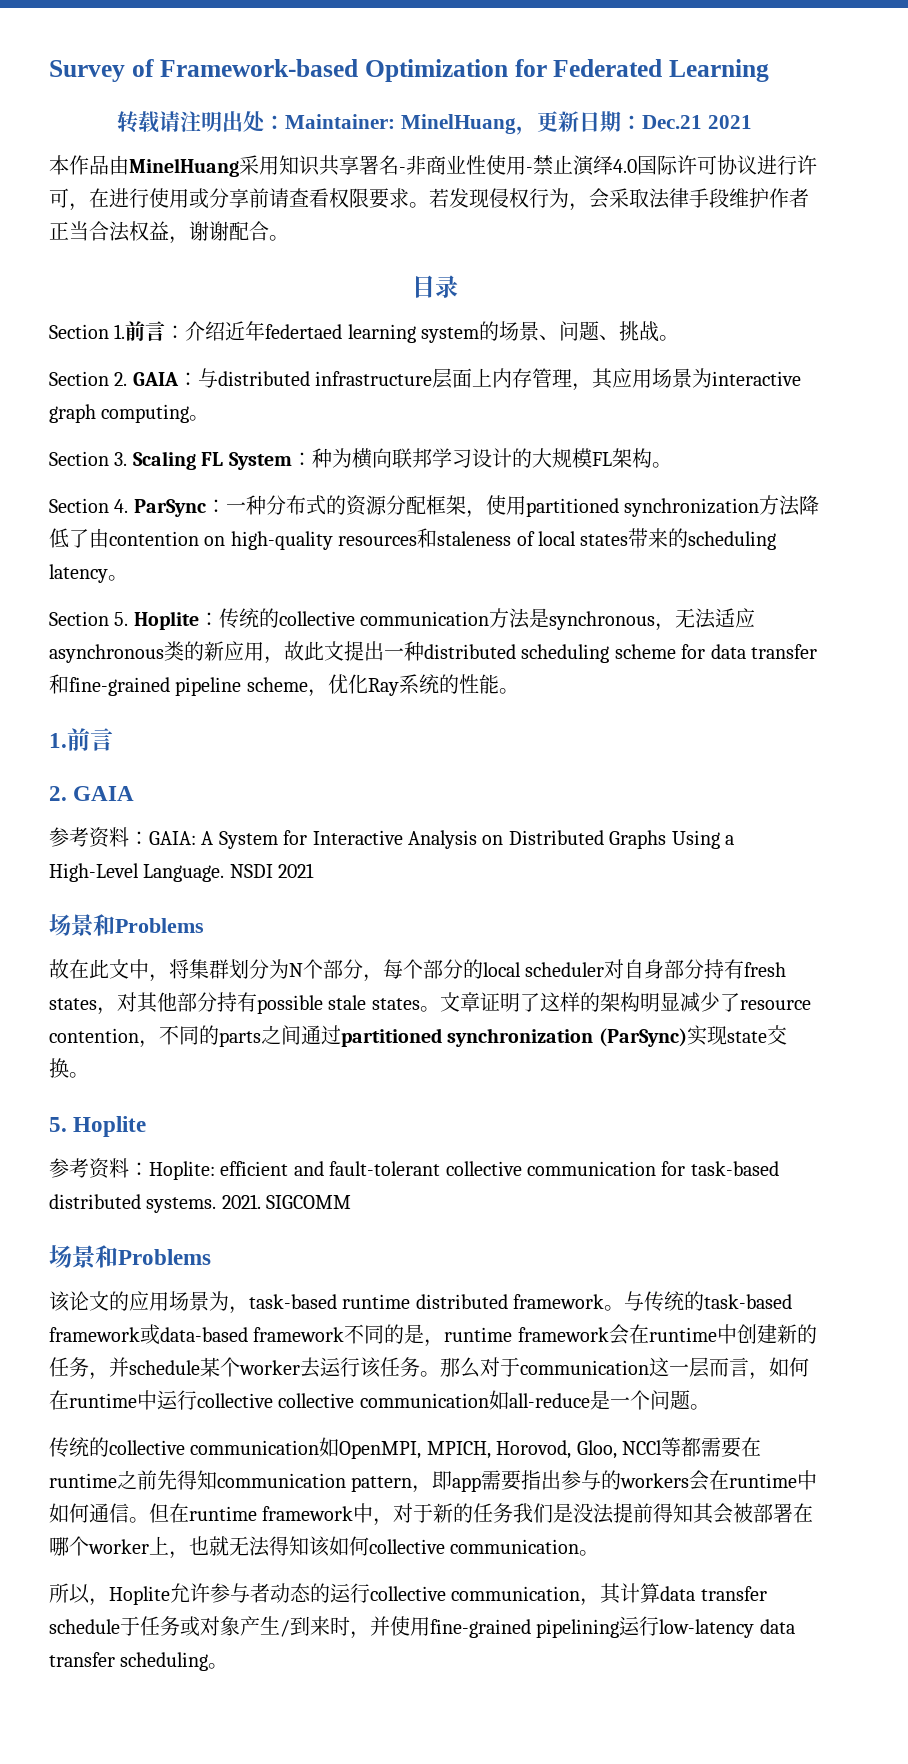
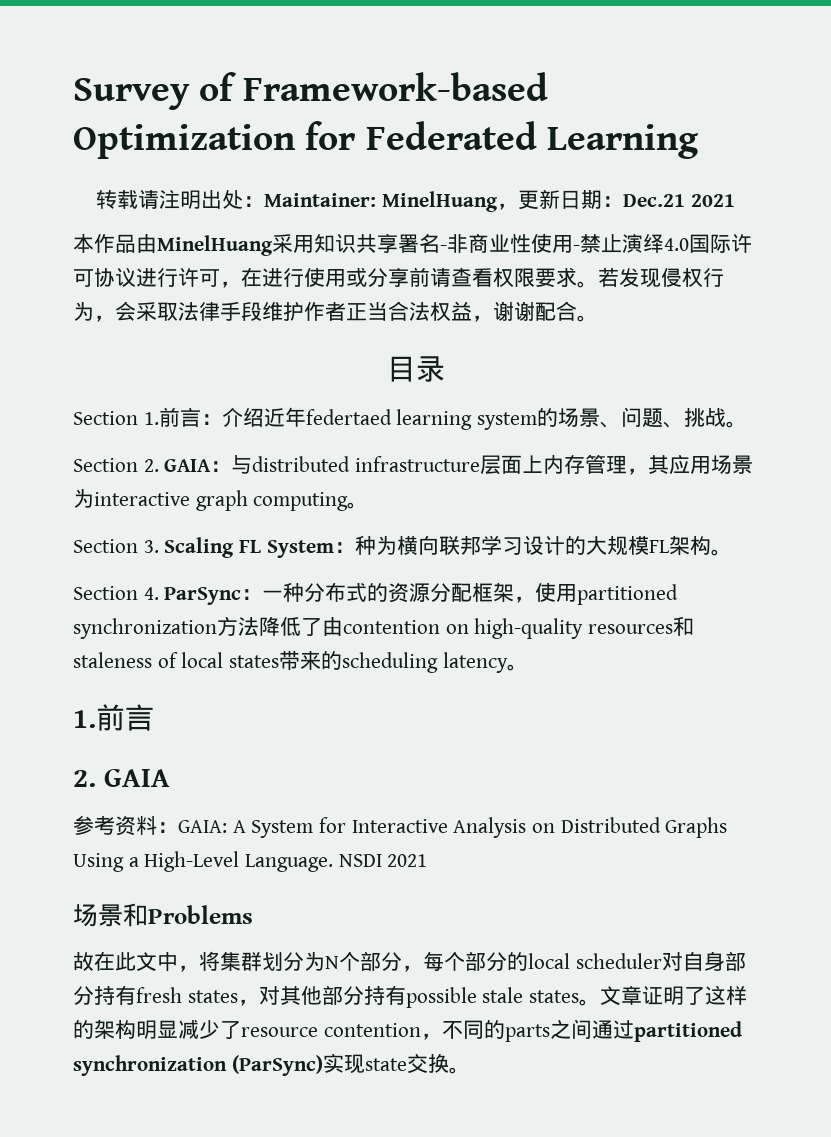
[49,608,756,631] [49,641,817,664] [49,674,519,697] // Section 5. Hoplite：传统的collective communication方法是synchronous，无法适应asynchronous类的新应用，故此文提出一种distributed scheduling scheme for data transfer和fine-grained pipeline scheme，优化Ray系统的性能。 -> (528, 667) none
[49,1116,147,1137] [49,1158,779,1180] [49,1194,352,1213] [49,1245,211,1269] [49,1291,793,1314] [49,1324,817,1347] [49,1357,809,1380] [49,1390,710,1410] [49,1437,761,1459] [49,1470,818,1493] [49,1503,814,1526] [49,1536,600,1559] [49,1583,767,1606] [49,1616,795,1639] [49,1652,229,1671] // 5. Hoplite // 参考资料：Hoplite: efficient and fault-tolerant collective communication for task-based distributed systems. 2021. SIGCOMM // 场景和Problems // 该论文的应用场景为，task-based runtime distributed framework。与传统的task-based framework或data-based framework不同的是，runtime framework会在runtime中创建新的任务，并schedule某个worker去运行该任务。那么对于communication这一层而言，如何在runtime中运行collective collective communication如all-reduce是一个问题。 // 传统的collective communication如OpenMPI, MPICH, Horovod, Gloo, NCCl等都需要在runtime之前先得知communication pattern，即app需要指出参与的workers会在runtime中如何通信。但在runtime framework中，对于新的任务我们是没法提前得知其会被部署在哪个worker上，也就无法得知该如何collective communication。 // 所以，Hoplite允许参与者动态的运行collective communication，其计算data transfer schedule于任务或对象产生/到来时，并使用fine-grained pipelining运行low-latency data transfer scheduling。 -> (470, 1070) none

